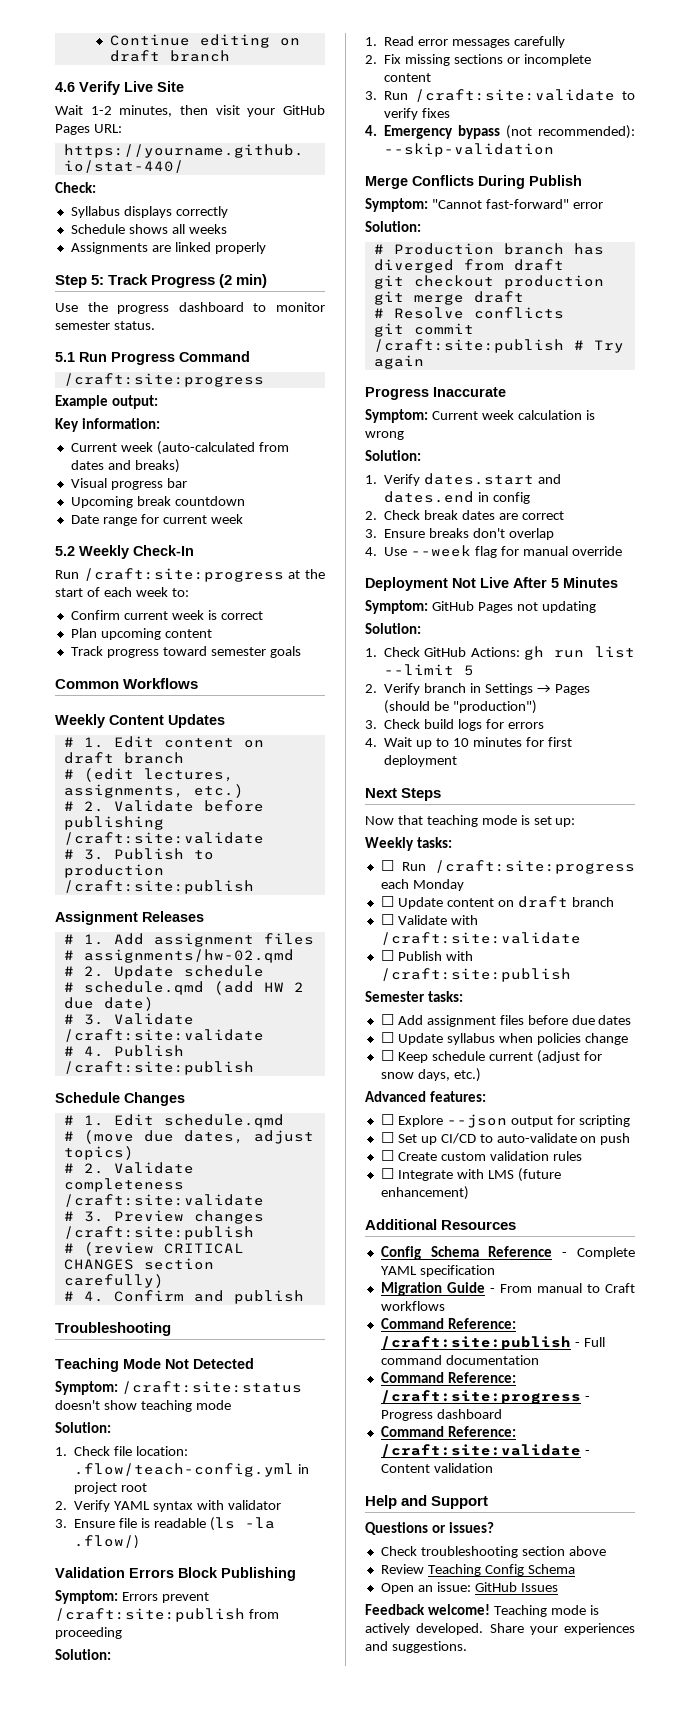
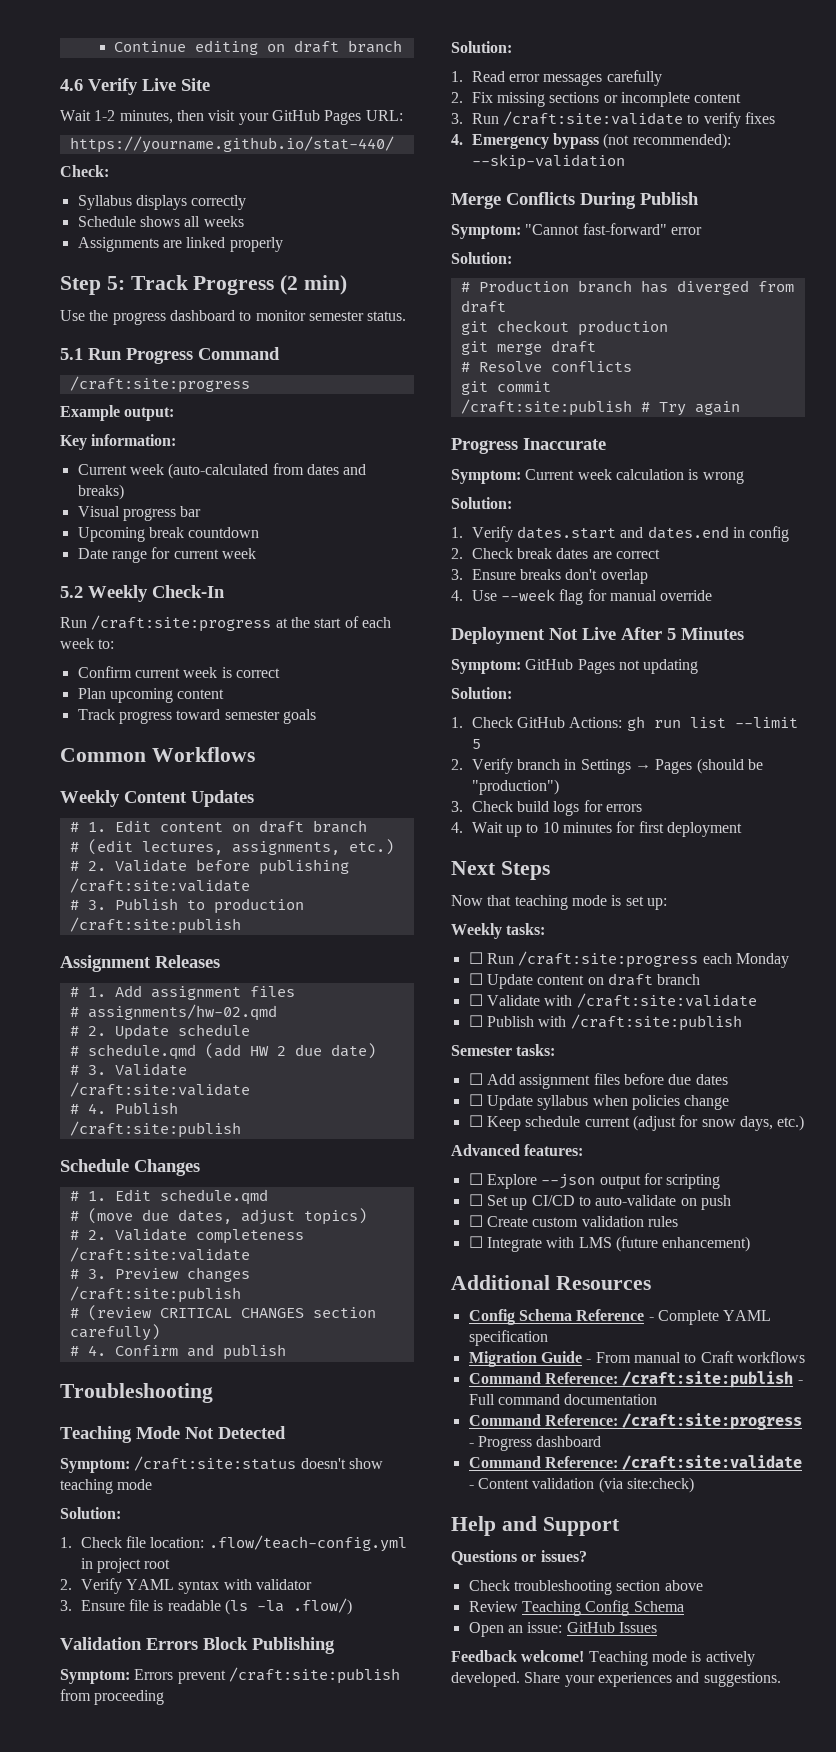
(493, 1468) none -> [598,1477,694,1493] (via site:check)

